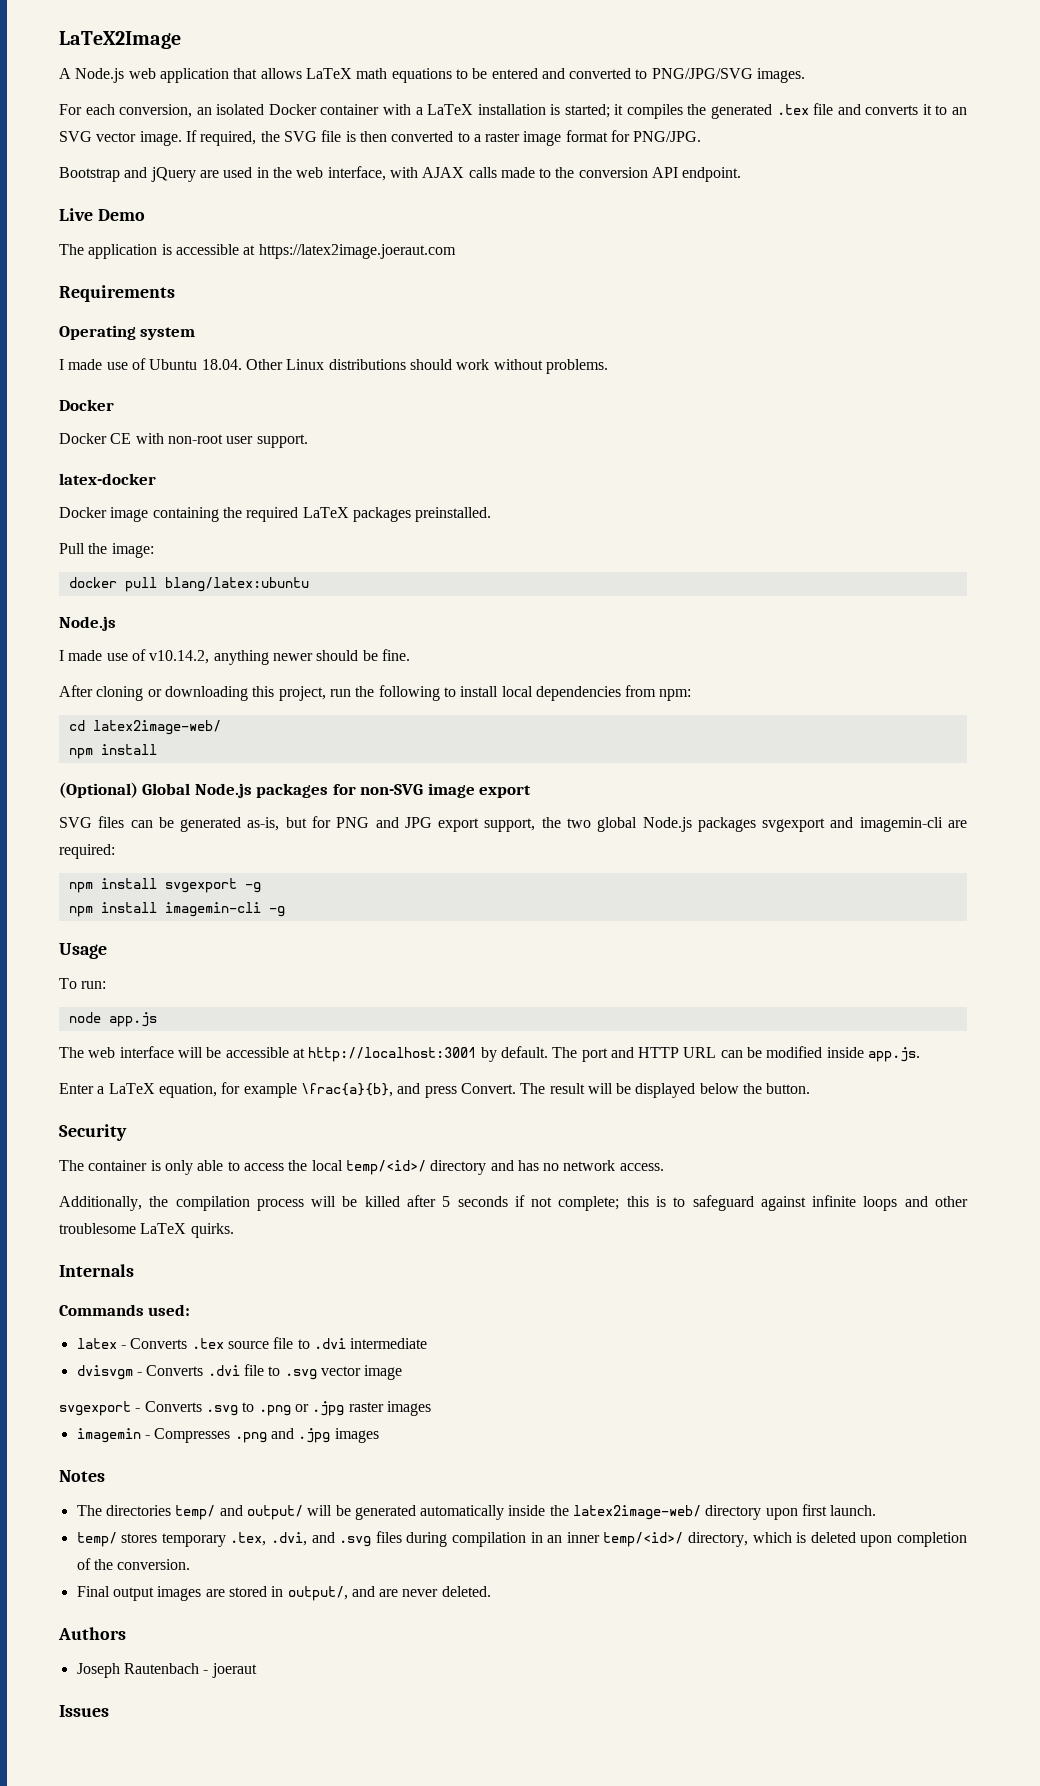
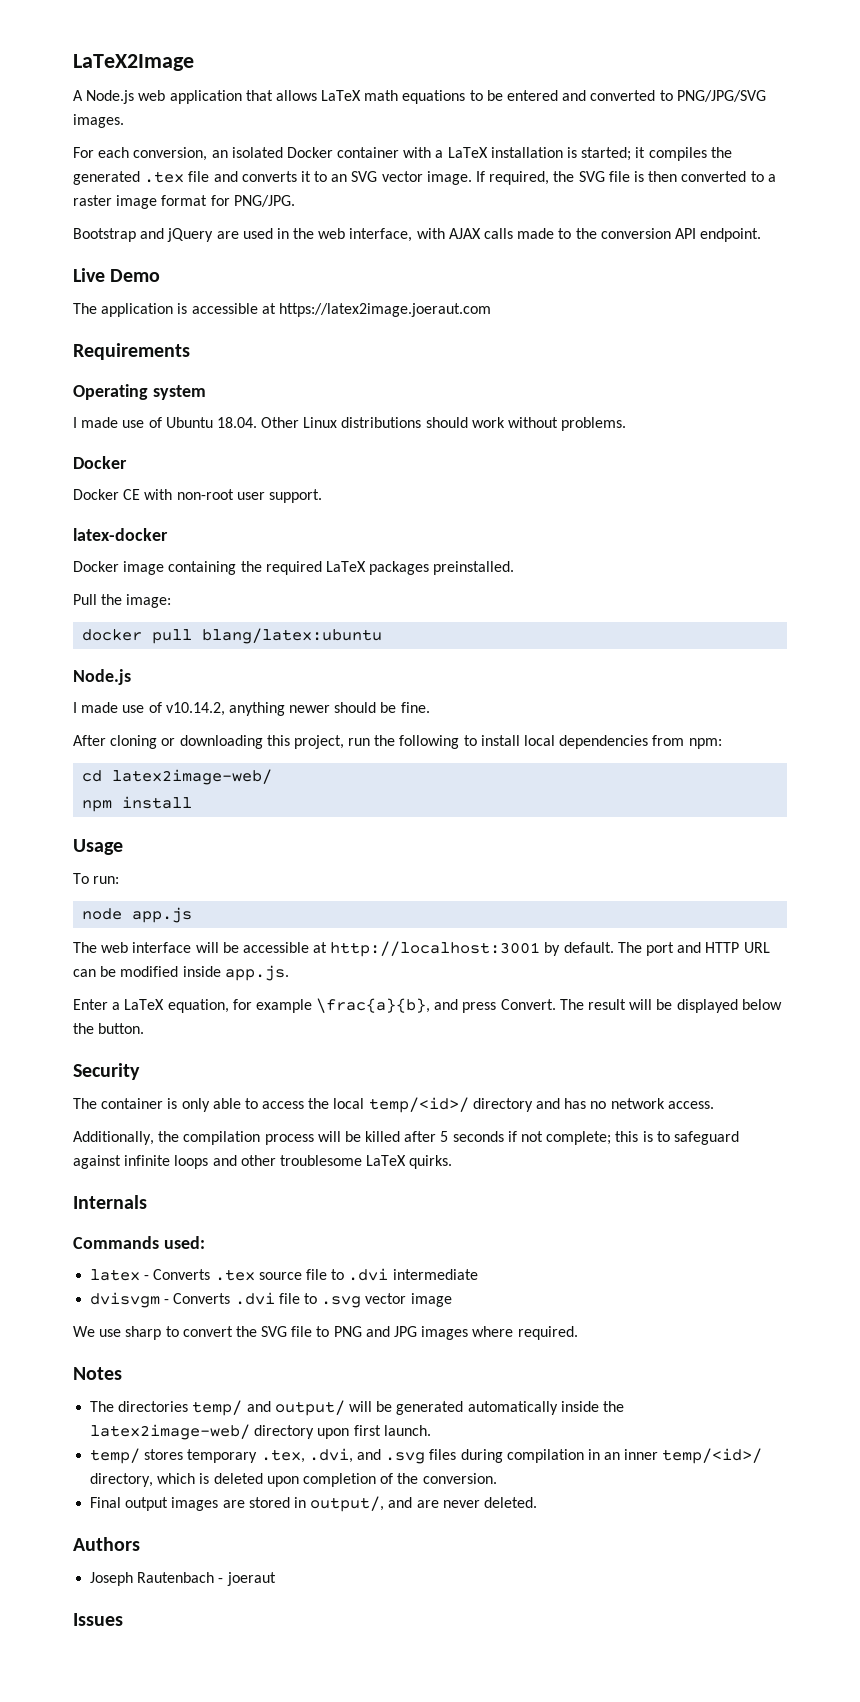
[59,782,532,798] [59,816,968,832] [59,844,115,859] [68,878,261,893] [68,902,285,917] // (Optional) Global Node.js packages for non-SVG image export // SVG files can be generated as-is, but for PNG and JPG export support, the two global Node.js packages svgexport and imagemin-cli are required: // npm install svgexport -g // npm install imagemin-cli -g -> (193, 802) none
[59,1401,431,1416] [76,1428,379,1443] svgexport - Converts .svg to .png or .jpg raster images // imagemin - Compresses .png and .jpg images -> [73,1326,578,1340] We use sharp to convert the SVG file to PNG and JPG images where required.

